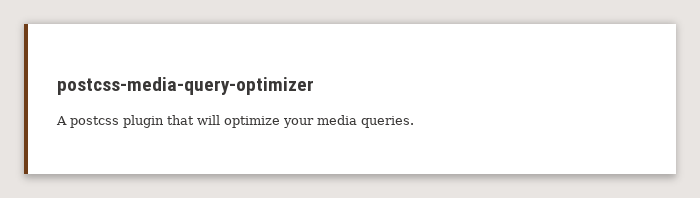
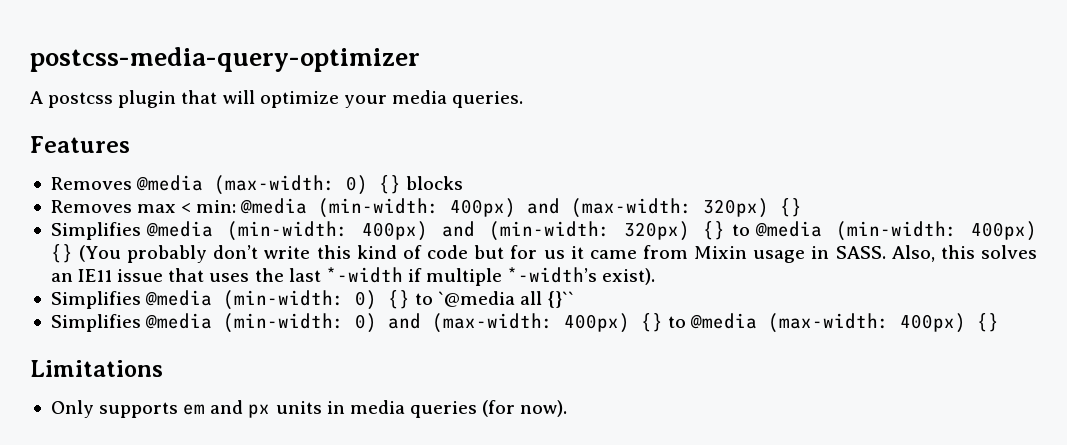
(414, 122) none -> [30,136,130,153] [50,175,464,195] [50,198,803,218] [50,221,1038,241] [50,244,1037,263] [50,267,656,286] [50,290,574,310] [50,313,1000,333] [30,360,163,377] [50,400,568,418] // Features // Removes @media (max-width: 0) {} blocks // Removes max < min: @media (min-width: 400px) and (max-width: 320px) {} // Simplifies @media (min-width: 400px) and (min-width: 320px) {} to @media (min-width: 400px) {} (You probably don’t write this kind of code but for us it came from Mixin usage in SASS. Also, this solves an IE11 issue that uses the last *-width if multiple *-width’s exist). // Simplifies @media (min-width: 0) {} to `@media all {}`` // Simplifies @media (min-width: 0) and (max-width: 400px) {} to @media (max-width: 400px) {} // Limitations // Only supports em and px units in media queries (for now).

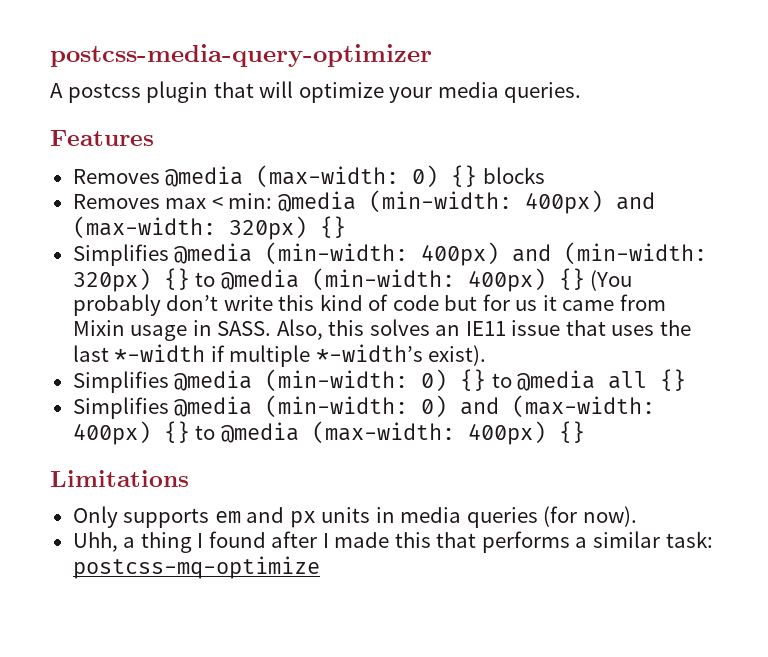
[438,291,574,308] `@media all {}`` -> [517,369,687,391] @media all {}
(568, 408) none -> [72,531,713,553] [72,556,320,579] // Uhh, a thing I found after I made this that performs a similar task: postcss-mq-optimize

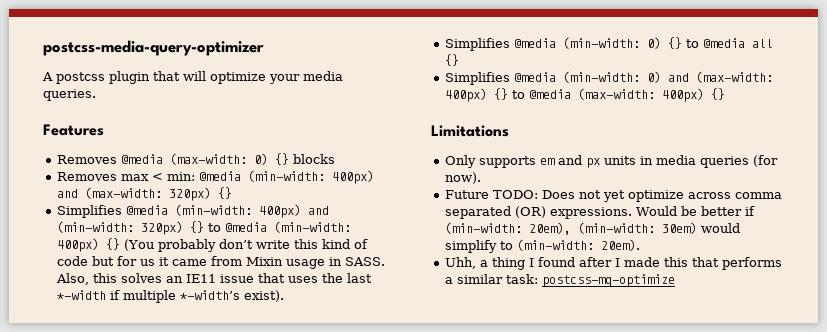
(637, 516) none -> [445,190,783,202] [445,206,756,219] [445,222,741,235] [445,239,641,253] // Future TODO: Does not yet optimize across comma separated (OR) expressions. Would be better if (min-width: 20em), (min-width: 30em) would simplify to (min-width: 20em).

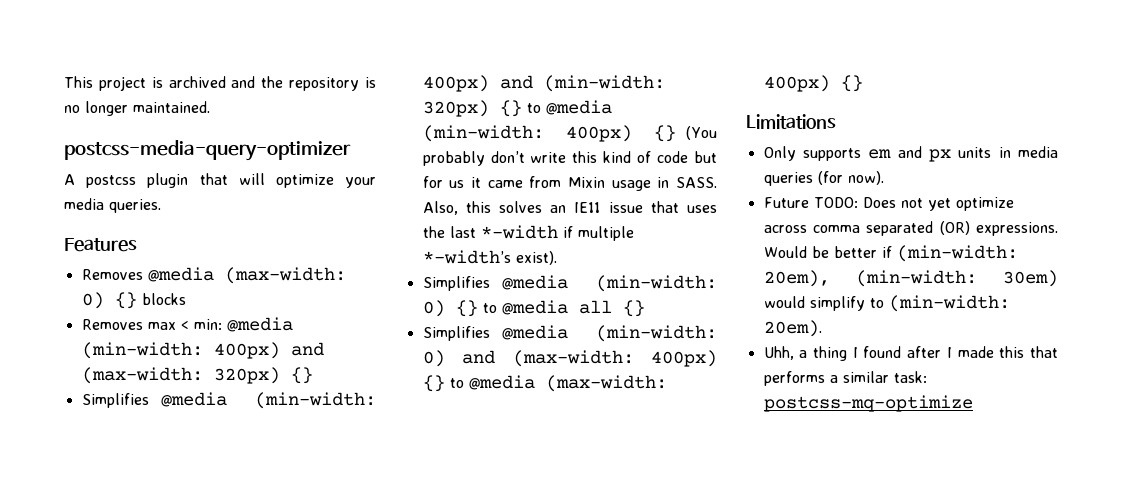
(43, 48) none -> [64,76,376,91] [64,101,210,116] This project is archived and the repository is no longer maintained. //

